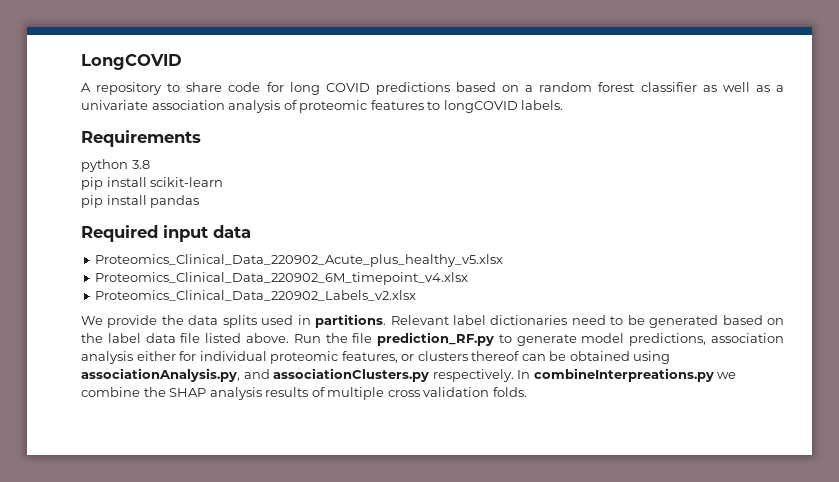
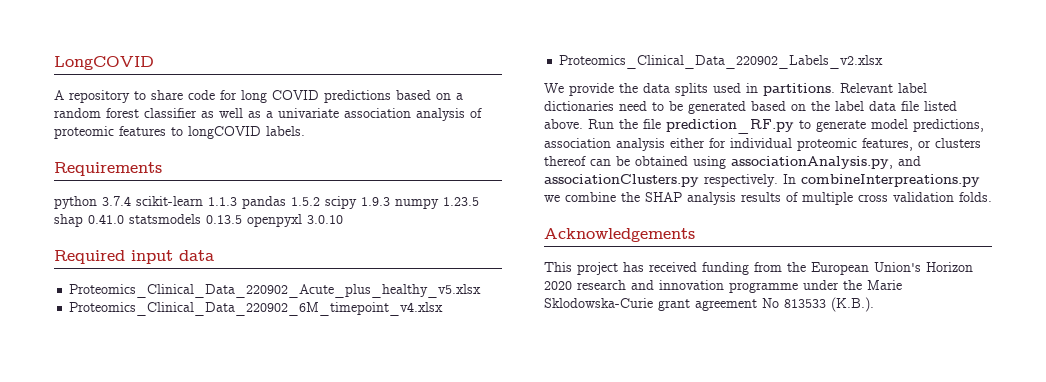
[131,160,150,169] [81,177,147,190] 3.8 // pip install -> [102,196,131,206] 3.7.4
[81,195,147,208] // pip install -> [208,197,237,206] 1.1.3
(200, 201) none -> [291,196,479,209] [54,214,343,227] 1.5.2 scipy 1.9.3 numpy 1.23.5 shap 0.41.0 statsmodels 0.13.5 openpyxl 3.0.10
(527, 392) none -> [544,228,695,242] [544,262,973,275] [544,280,902,293] [544,297,874,312] // Acknowledgements // This project has received funding from the European Union's Horizon 2020 research and innovation programme under the Marie Sklodowska-Curie grant agreement No 813533 (K.B.).

